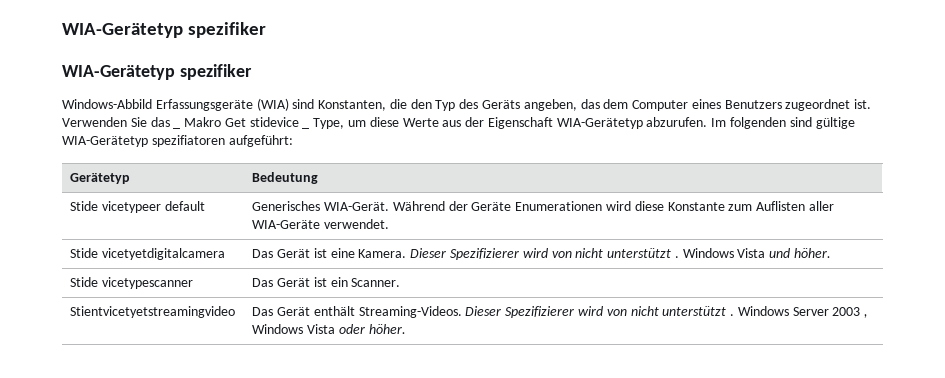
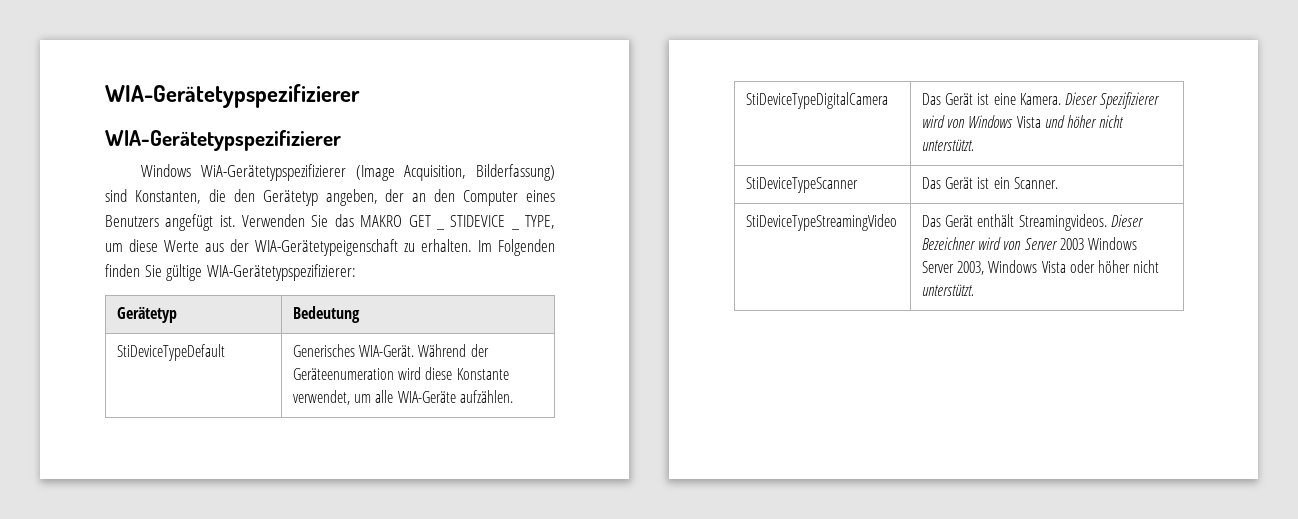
[62,22,267,38] [62,64,252,80] [62,98,629,111] WIA-Gerätetyp spezifiker // WIA-Gerätetyp spezifiker // Windows-Abbild Erfassungsgeräte (WIA) sind Konstanten, die den Typ des Geräts angeben, das dem -> [105,84,360,108] [105,130,341,151] [141,164,555,181] [105,189,456,206] WIA-Gerätetypspezifizierer // WIA-Gerätetypspezifizierer // Windows WiA-Gerätetypspezifizierer (Image Acquisition, Bilderfassung) sind Konstanten, die den Gerätetyp angeben, der an den
[785,99,851,111] zugeordnet -> [165,214,214,231] angefügt
[173,127,181,129] [184,117,299,127] [302,118,345,129] _ Makro Get stidevice _ Type, -> [360,215,431,227] [435,227,445,230] [450,215,506,227] [510,215,556,230] MAKRO GET _ STIDEVICE _ TYPE,
[487,117,855,129] [62,135,293,147] Eigenschaft WIA-Gerätetyp abzurufen. Im folgenden sind gültige WIA-Gerätetyp spezifiatoren aufgeführt: -> [255,239,555,256] [105,264,356,281] WIA-Gerätetypeigenschaft zu erhalten. Im Folgenden finden Sie gültige WIA-Gerätetypspezifizierer:
[70,201,205,213] Stide vicetypeer default -> [117,344,226,361] StiDeviceTypeDefault
[471,201,603,211] Geräte Enumerationen -> [293,368,395,380] Geräteenumeration
[728,201,834,211] [252,219,390,229] [70,248,226,260] zum Auflisten aller WIA-Geräte verwendet. // Stide vicetyetdigitalcamera -> [293,390,513,405] [746,92,889,109] verwendet, um alle WIA-Geräte aufzählen. // StiDeviceTypeDigitalCamera
[575,248,832,258] [70,277,194,289] nicht unterstützt . Windows Vista und höher. // Stide vicetypescanner -> [968,115,1125,128] [922,139,975,151] [746,177,859,193] Windows Vista und höher nicht unterstützt. // StiDeviceTypeScanner
[70,306,236,318] Stientvicetyetstreamingvideo -> [746,214,898,231] StiDeviceTypeStreamingVideo
[358,306,869,318] [252,324,406,334] Streaming-Videos. Dieser Spezifizierer wird von nicht unterstützt . Windows Server 2003 , Windows Vista oder höher. -> [1018,214,1144,231] [922,237,1137,250] [922,260,1160,275] [922,284,975,296] Streamingvideos. Dieser Bezeichner wird von Server 2003 Windows Server 2003, Windows Vista oder höher nicht unterstützt.

